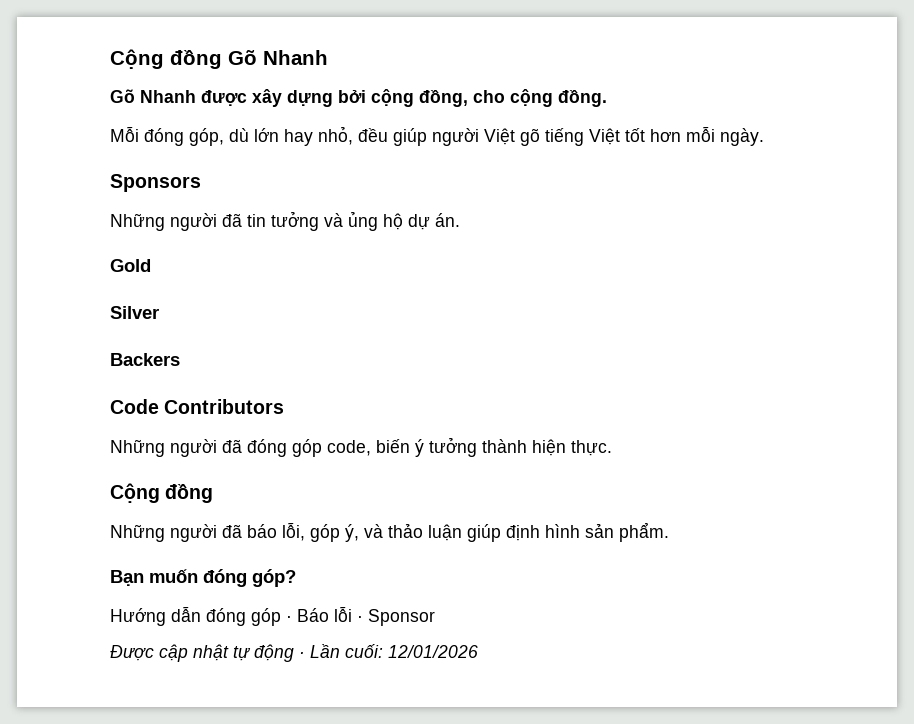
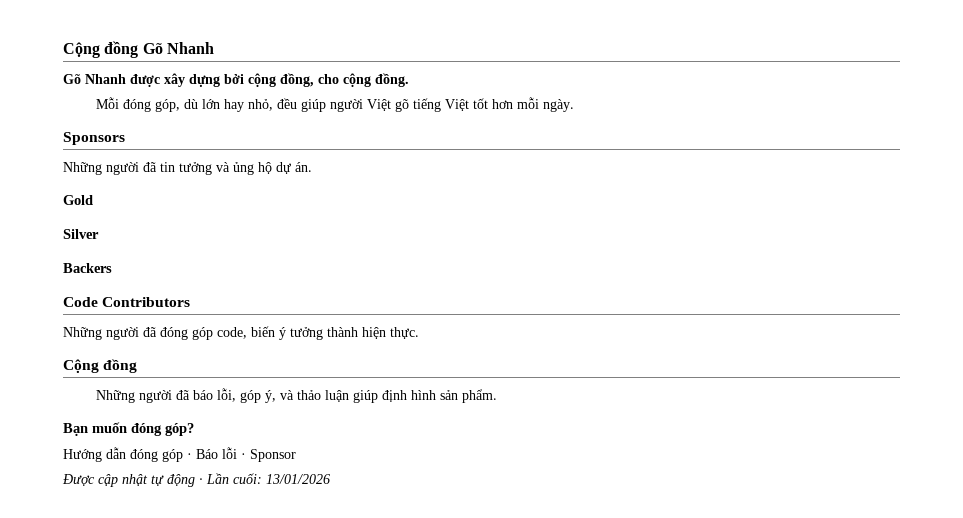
[388,645,478,658] 12/01/2026 -> [266,474,330,484] 13/01/2026

